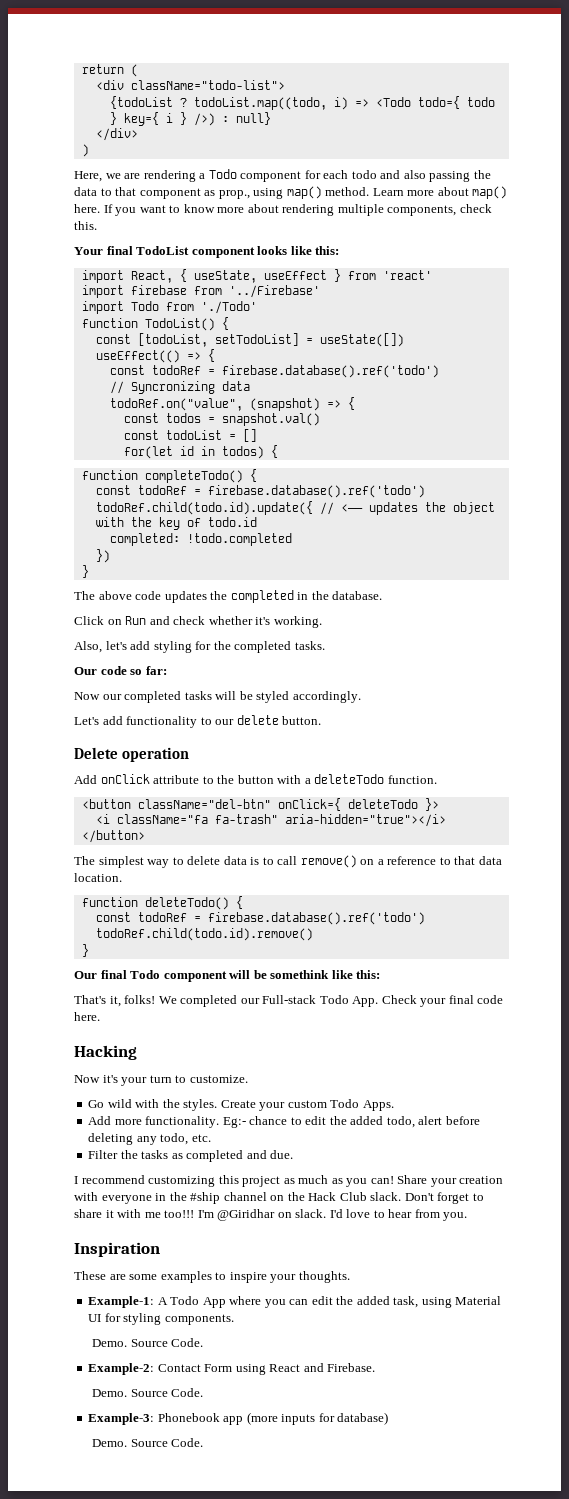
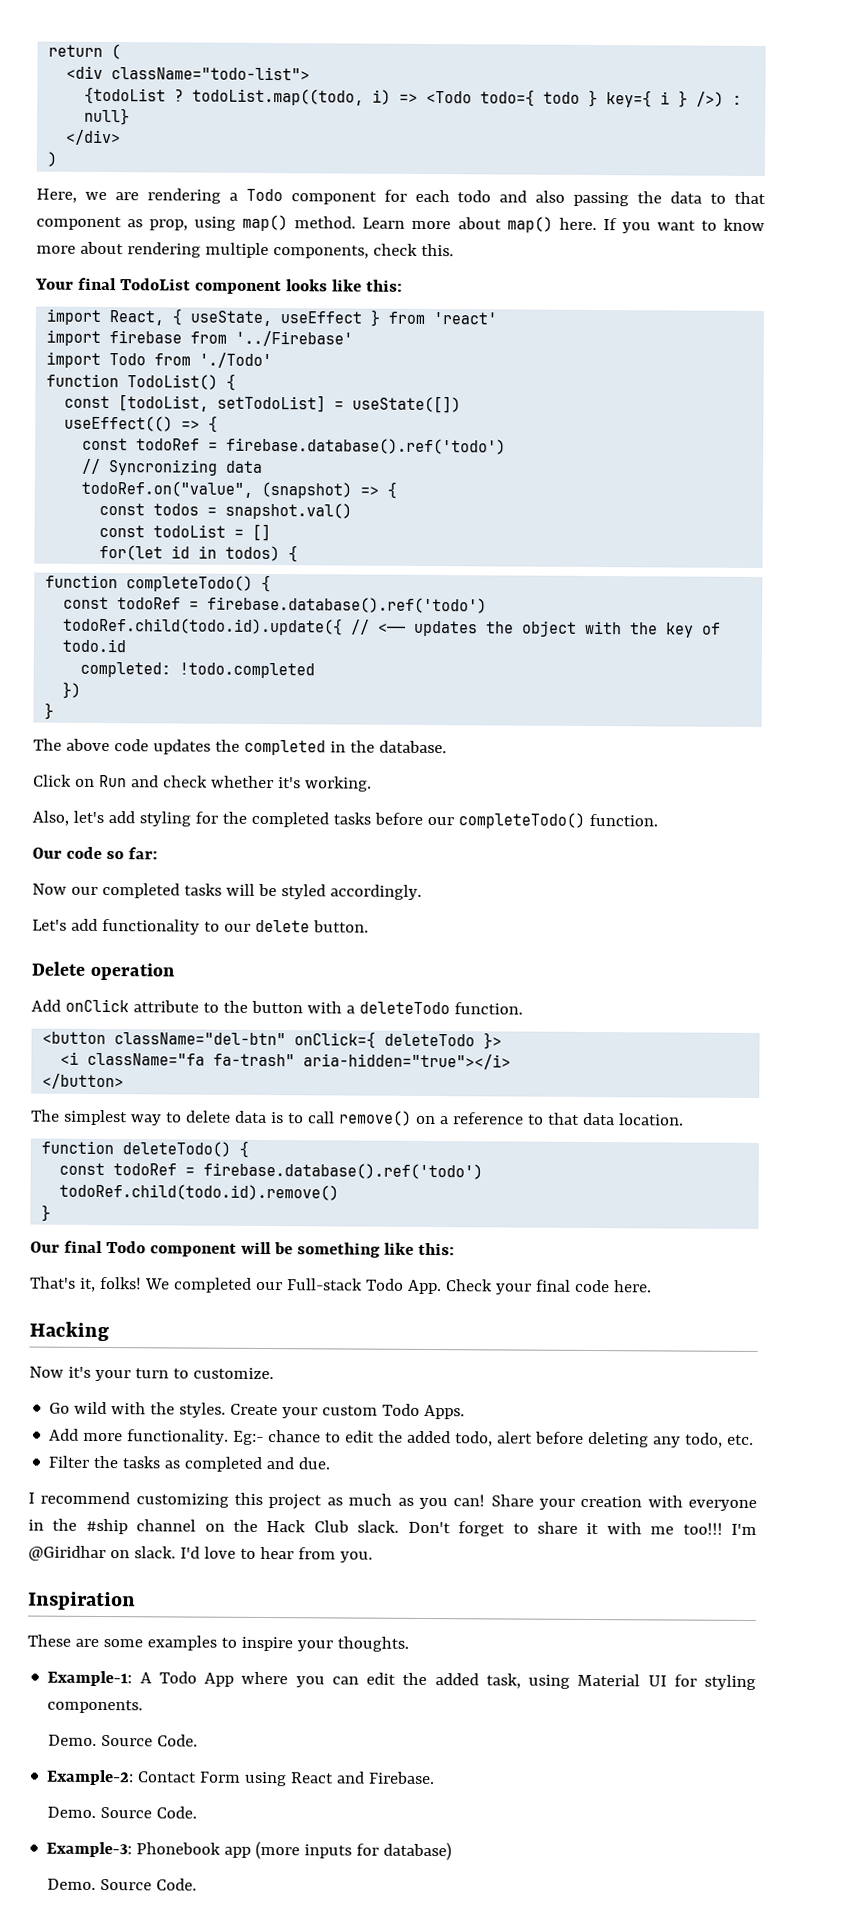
[218,190,250,199] prop., -> [149,219,189,231] prop,
[294,641,325,650] tasks. -> [332,812,658,829] tasks before our completeTodo() function.
[270,970,330,979] somethink -> [296,1242,381,1258] something

